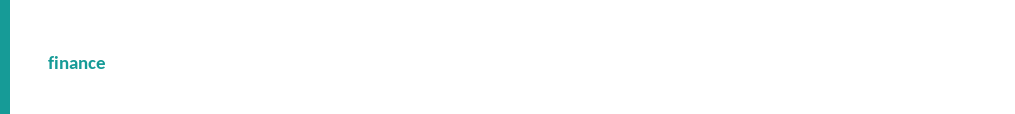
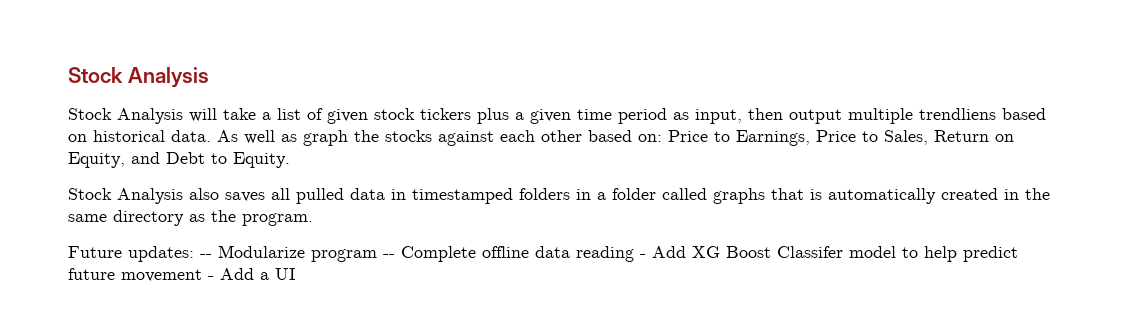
[48,56,106,69] finance -> [68,67,209,88] [68,108,1046,124] [68,130,1014,146] [68,152,290,168] [68,188,1050,204] [68,210,313,226] [68,245,1018,262] [68,268,296,282] Stock Analysis // Stock Analysis will take a list of given stock tickers plus a given time period as input, then output multiple trendliens based on historical data. As well as graph the stocks against each other based on: Price to Earnings, Price to Sales, Return on Equity, and Debt to Equity. // Stock Analysis also saves all pulled data in timestamped folders in a folder called graphs that is automatically created in the same directory as the program. // Future updates: -- Modularize program -- Complete offline data reading - Add XG Boost Classifer model to help predict future movement - Add a UI

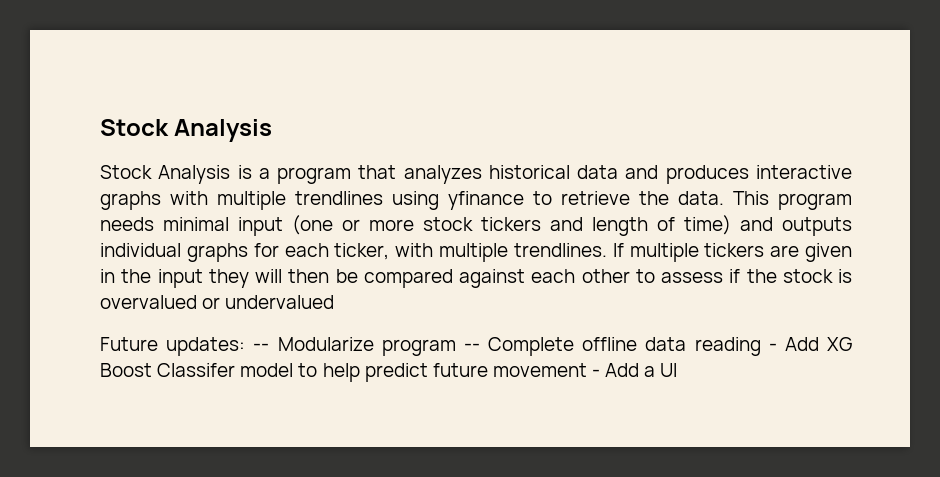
[189,108,1046,124] [68,130,1014,146] [68,152,290,168] [68,188,1050,204] [68,210,313,226] will take a list of given stock tickers plus a given time period as input, then output multiple trendliens based on historical data. As well as graph the stocks against each other based on: Price to Earnings, Price to Sales, Return on Equity, and Debt to Equity. // Stock Analysis also saves all pulled data in timestamped folders in a folder called graphs that is automatically created in the same directory as the program. -> [237,165,852,184] [100,191,852,210] [100,215,852,236] [100,243,853,262] [100,269,852,288] [100,295,335,309] is a program that analyzes historical data and produces interactive graphs with multiple trendlines using yfinance to retrieve the data. This program needs minimal input (one or more stock tickers and length of time) and outputs individual graphs for each ticker, with multiple trendlines. If multiple tickers are given in the input they will then be compared against each other to assess if the stock is overvalued or undervalued

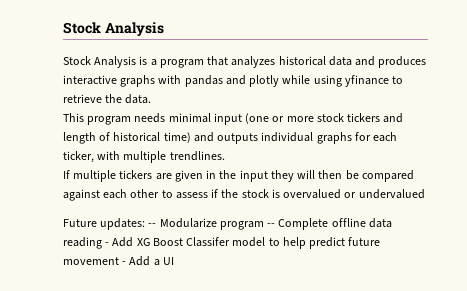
[217,191,383,210] multiple trendlines -> [184,75,311,87] pandas and plotly while
(724, 198) none -> (152, 99) //
(675, 224) none -> [113,132,161,142] historical
(607, 250) none -> (225, 156) //

